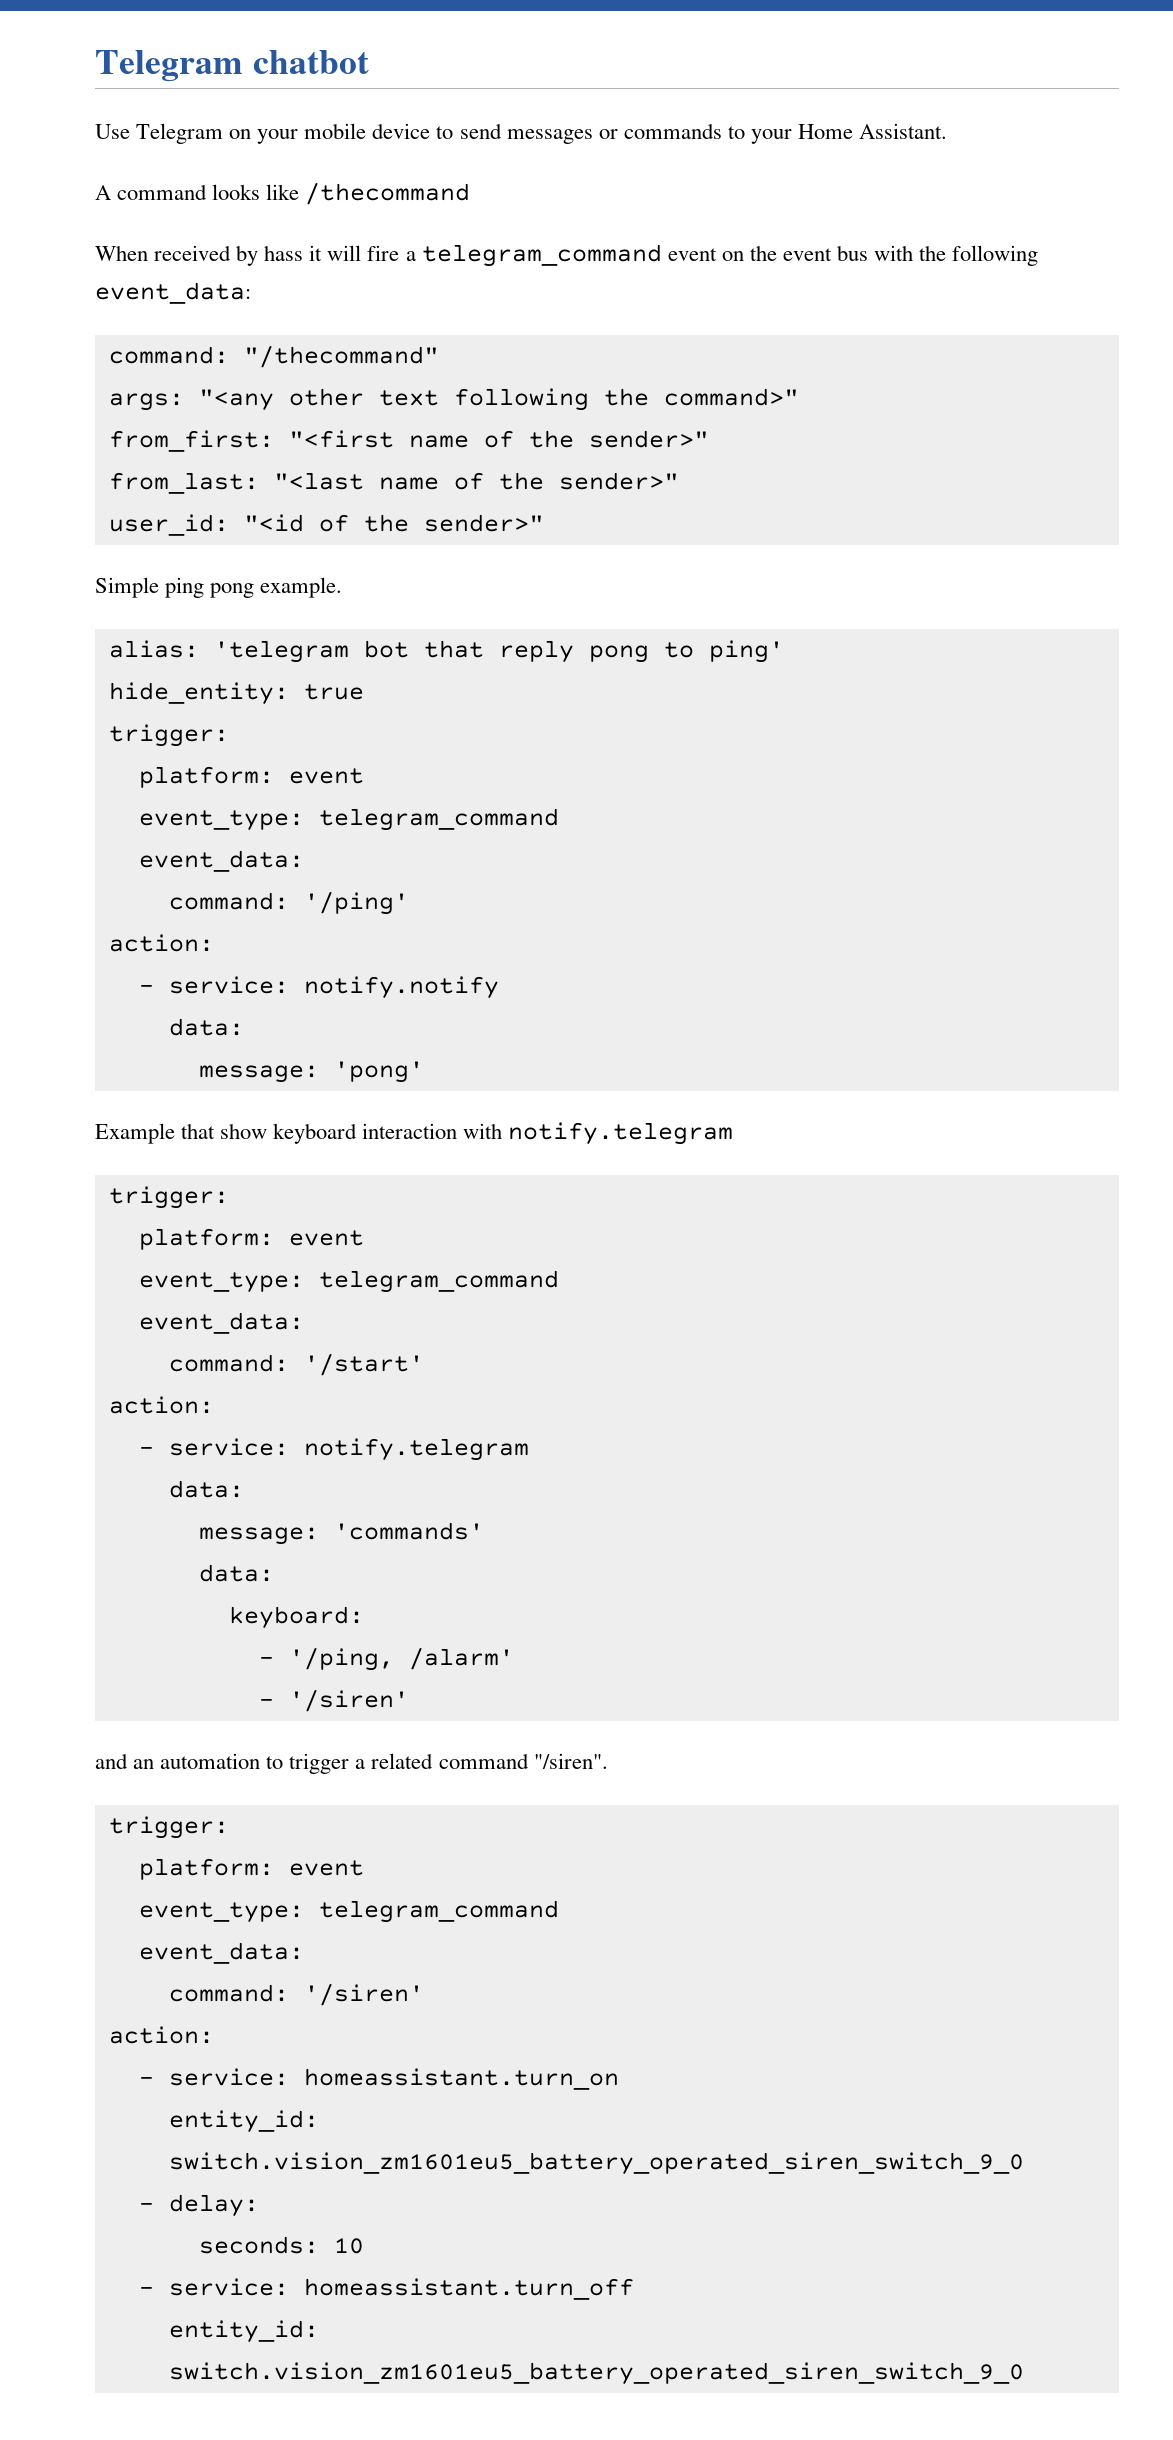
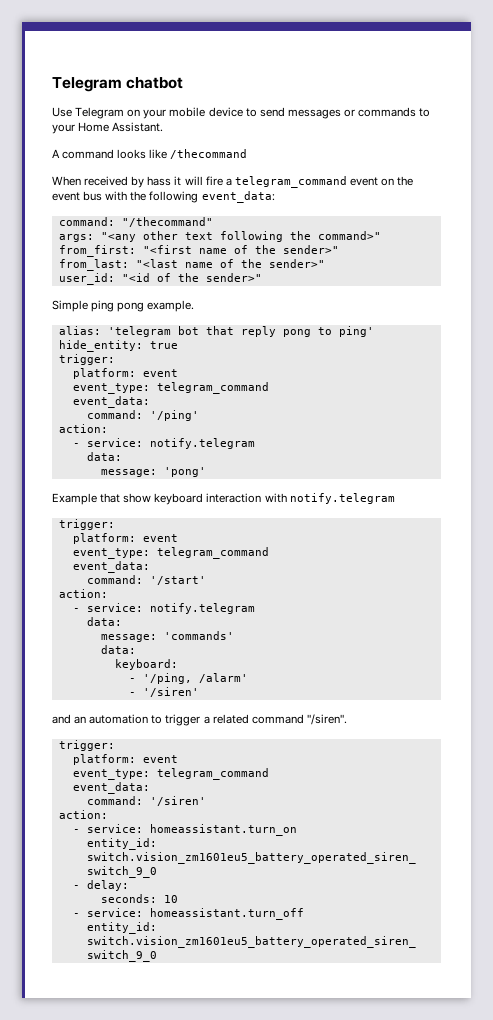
[303,976,499,999] notify.notify -> [149,438,255,449] notify.telegram

